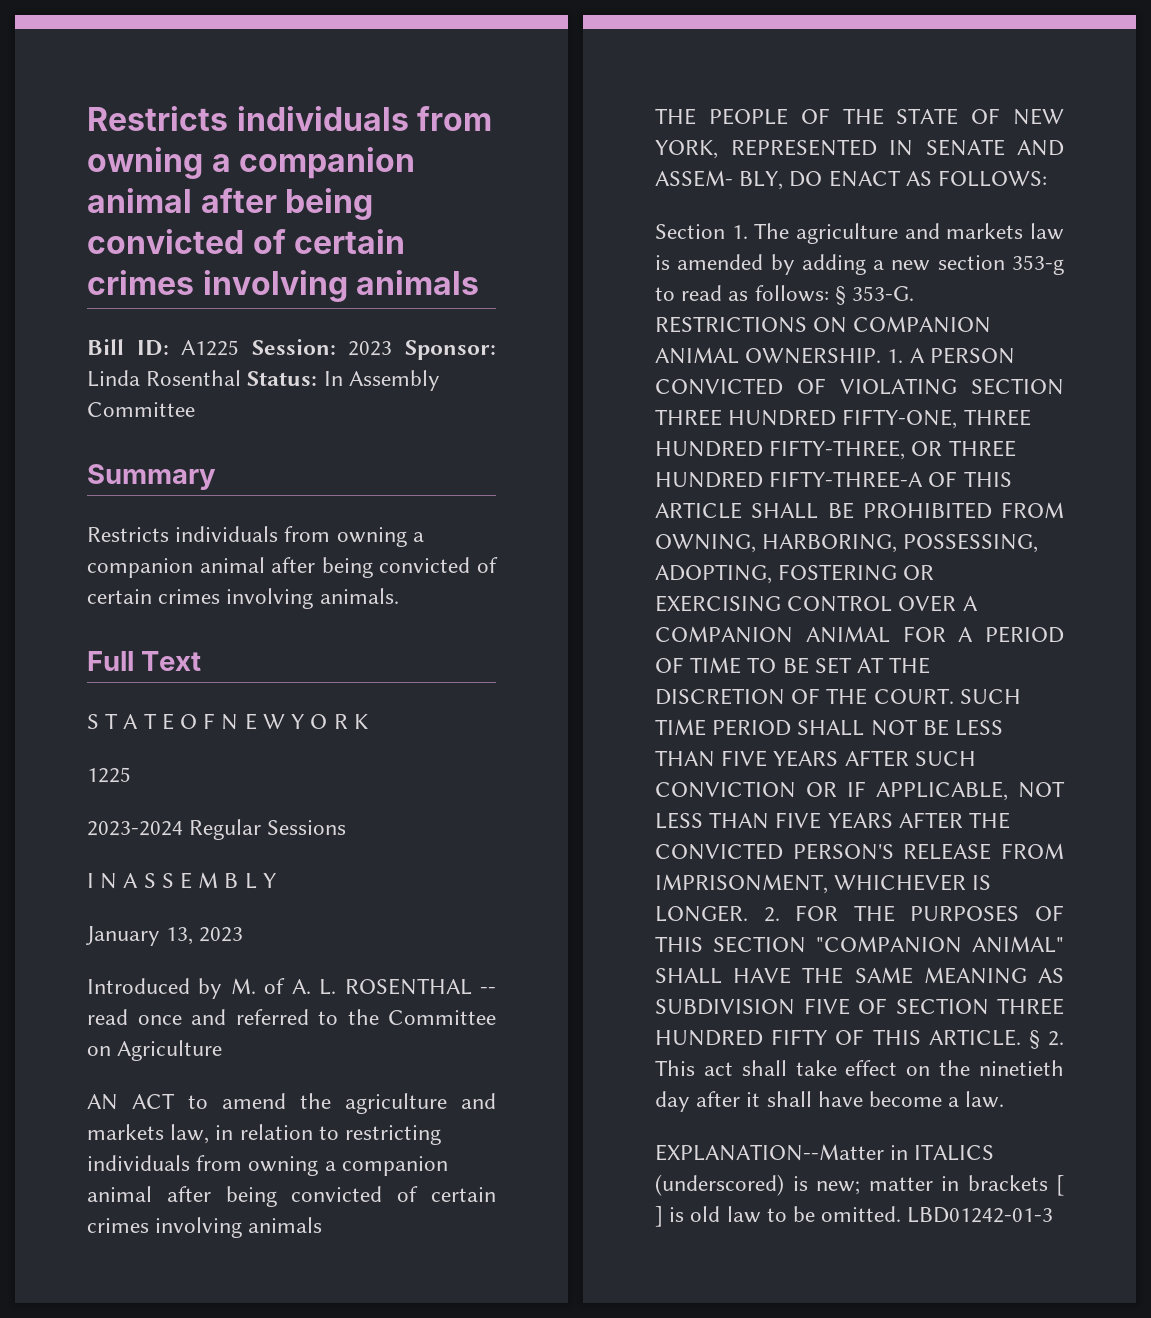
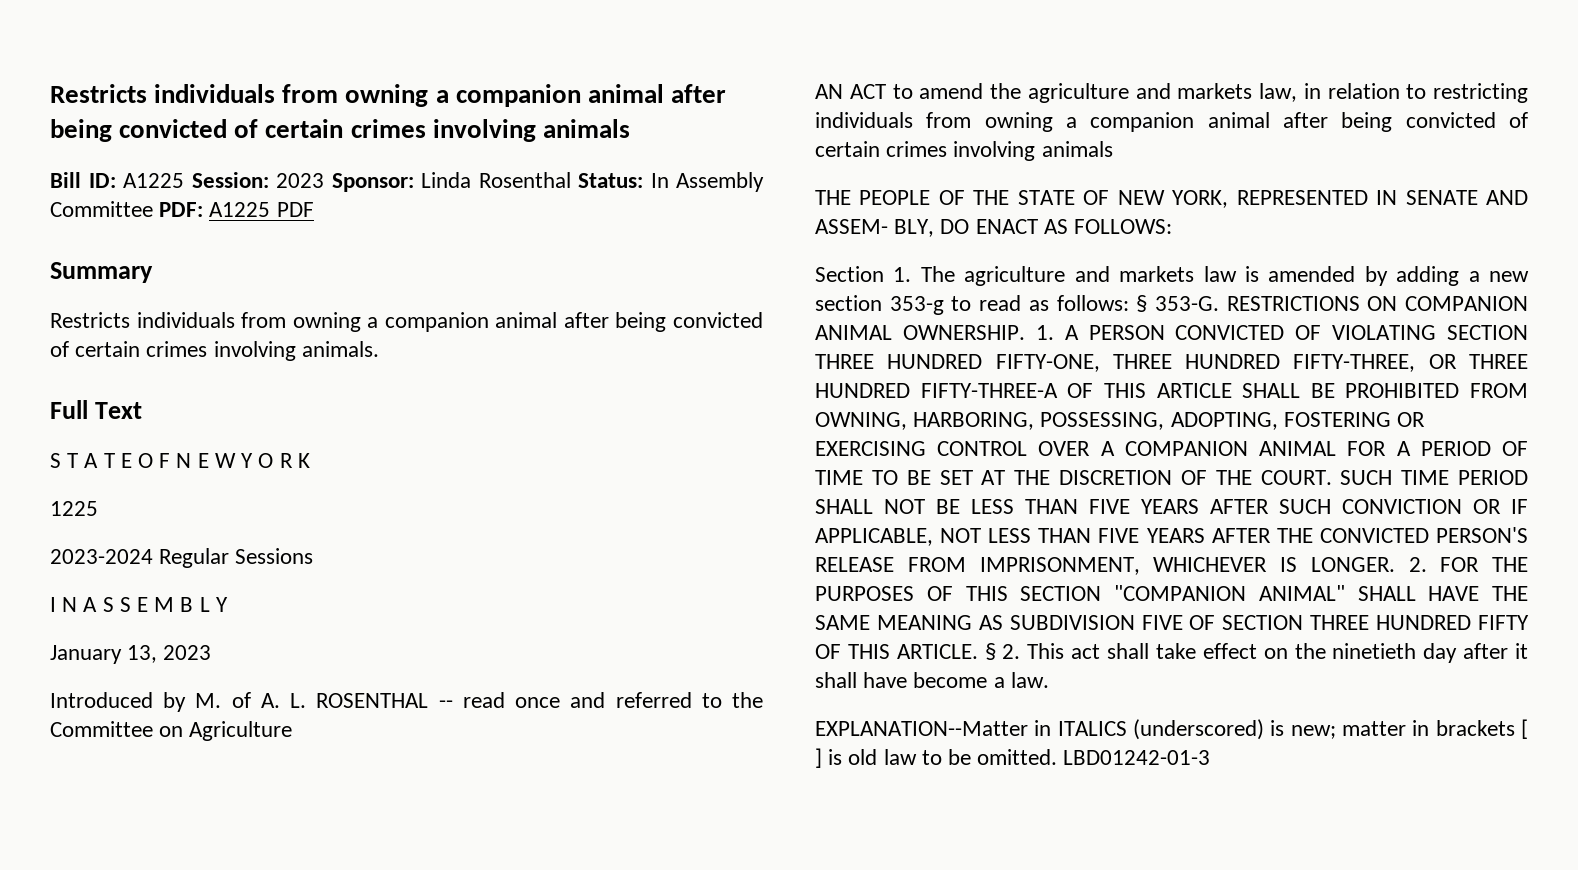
(195, 409) none -> [159,202,314,217] PDF: A1225 PDF

